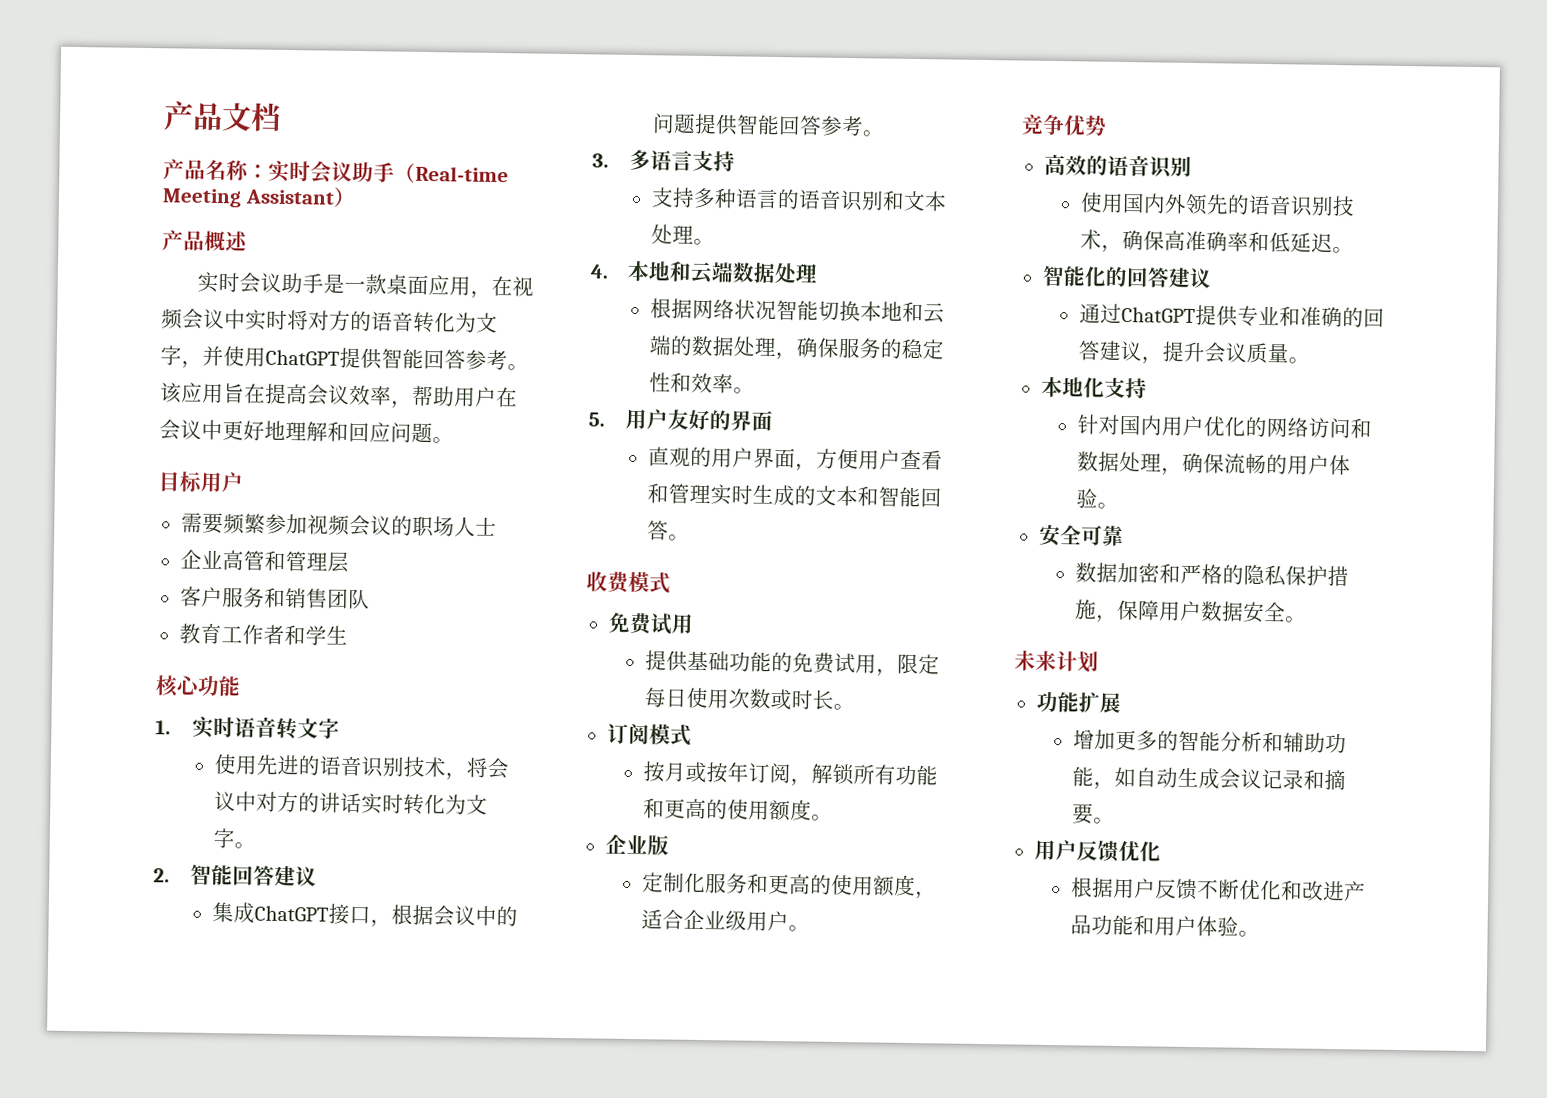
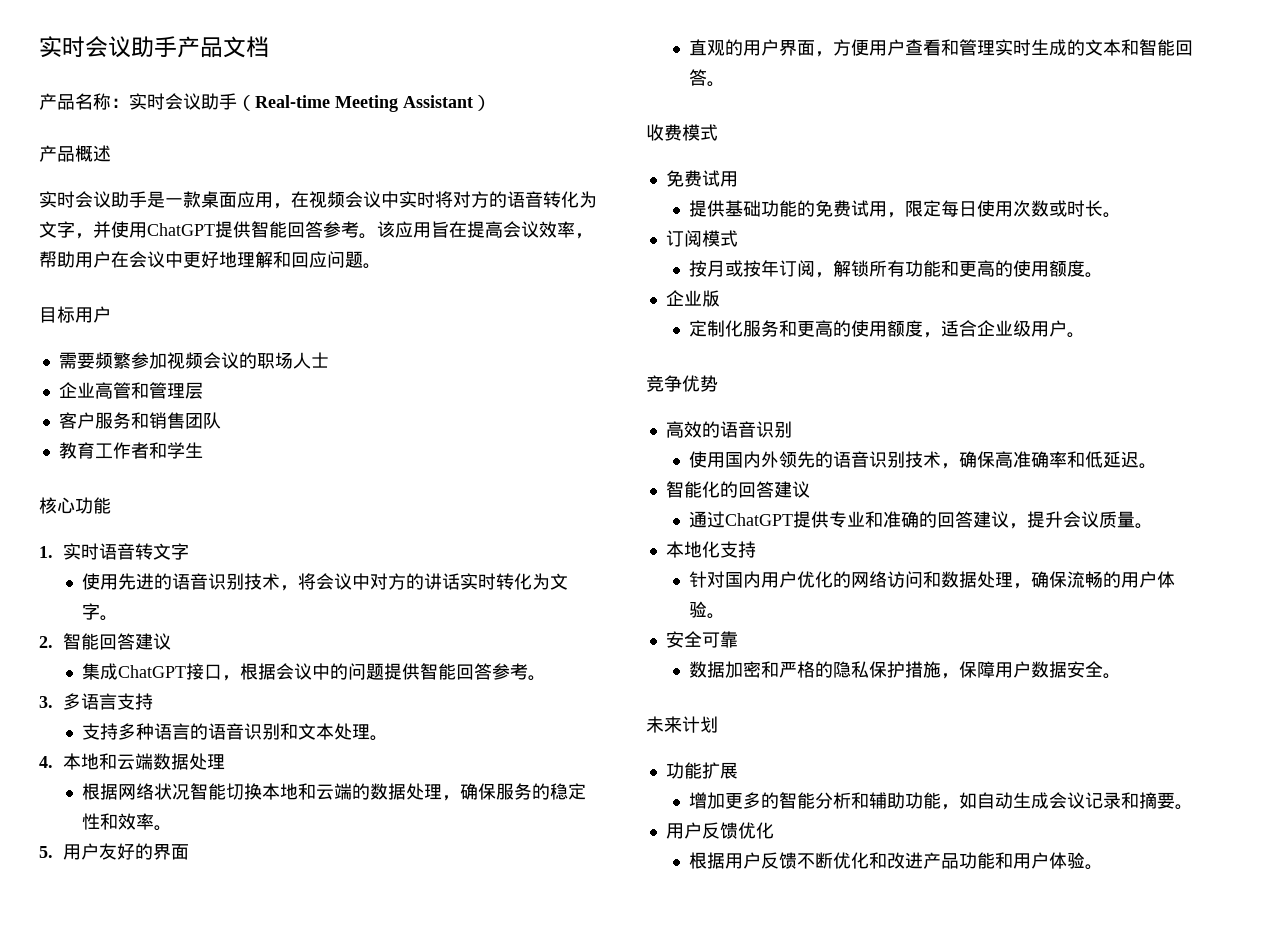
(163, 116) none -> [39,36,177,58] 实时会议助手

